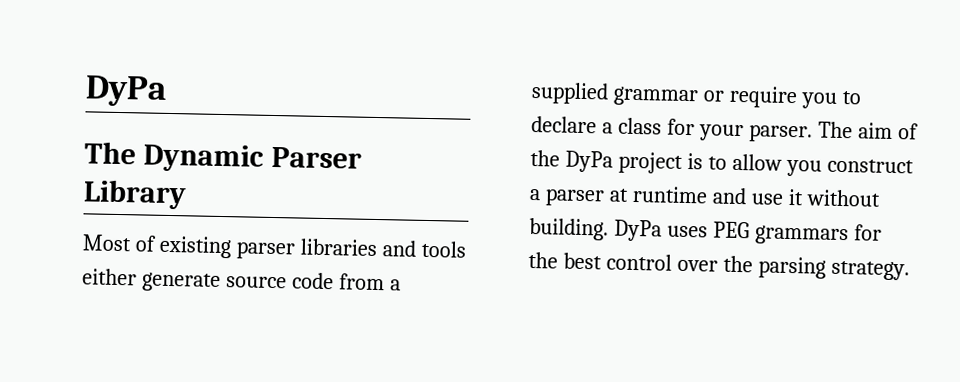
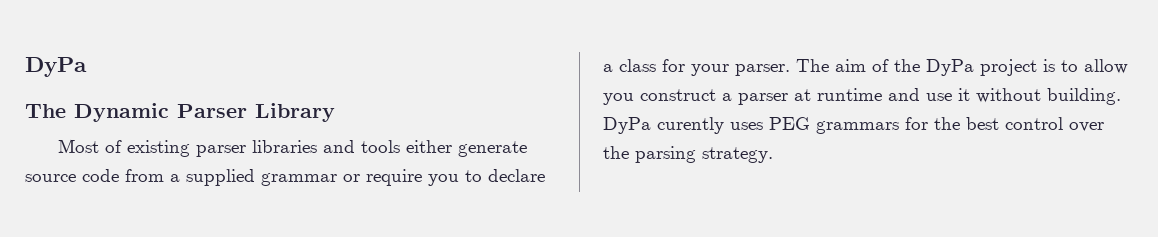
(662, 230) none -> [657,117,724,134] curently

